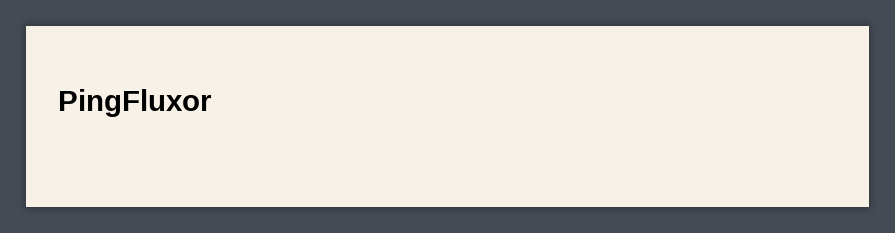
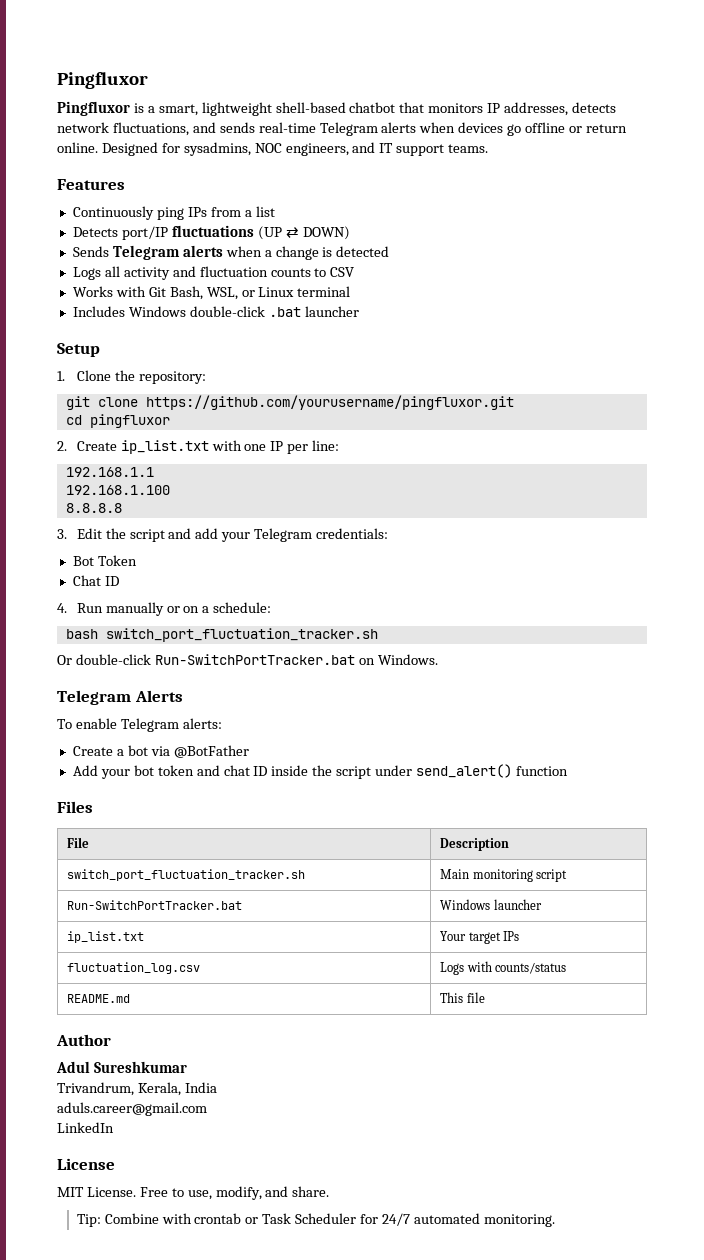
[58,89,212,117] PingFluxor -> [57,72,148,89] [57,101,617,116] [57,122,627,136] [57,142,489,156] [57,179,125,190] [72,206,275,220] [72,225,350,240] [72,245,390,260] [72,266,355,280] [72,286,351,300] [72,306,359,317] [57,343,100,357] [57,370,206,384] [65,395,514,410] [65,414,170,428] [57,440,340,454] [65,467,154,477] [65,485,170,495] [65,503,122,513] [57,528,389,542] [72,555,137,566] [72,575,119,586] [57,602,272,616] [65,628,378,642] [57,654,438,665] [57,690,183,705] [57,718,222,732] [72,745,249,758] [72,764,568,779] [57,801,93,813] [67,837,90,848] [440,838,510,851] [67,869,306,881] [440,869,568,882] [67,900,243,910] [440,899,542,910] [67,931,145,943] [440,931,520,944] [67,962,201,974] [440,961,567,975] [67,994,131,1003] [440,992,485,1003] [56,1034,111,1046] [56,1061,187,1073] [57,1082,217,1096] [57,1102,207,1116] [57,1122,114,1133] [57,1158,115,1170] [57,1186,330,1200] [76,1213,555,1227] Pingfluxor // Pingfluxor is a smart, lightweight shell-based chatbot that monitors IP addresses, detects network fluctuations, and sends real-time Telegram alerts when devices go offline or return online. Designed for sysadmins, NOC engineers, and IT support teams. // Features // Continuously ping IPs from a list // Detects port/IP fluctuations (UP ⇄ DOWN) // Sends Telegram alerts when a change is detected // Logs all activity and fluctuation counts to CSV // Works with Git Bash, WSL, or Linux terminal // Includes Windows double-click .bat launcher // Setup // 1. Clone the repository: // git clone https://github.com/yourusername/pingfluxor.git // cd pingfluxor // 2. Create ip_list.txt with one IP per line: // 192.168.1.1 // 192.168.1.100 // 8.8.8.8 // 3. Edit the script and add your Telegram credentials: // Bot Token // Chat ID // 4. Run manually or on a schedule: // bash switch_port_fluctuation_tracker.sh // Or double-click Run-SwitchPortTracker.bat on Windows. // Telegram Alerts // To enable Telegram alerts: // Create a bot via @BotFather // Add your bot token and chat ID inside the script under send_alert() function // Files // File | Description // switch_port_fluctuation_tracker.sh | Main monitoring script // Run-SwitchPortTracker.bat | Windows launcher // ip_list.txt | Your target IPs // fluctuation_log.csv | Logs with counts/status // README.md | This file // Author // Adul Sureshkumar // Trivandrum, Kerala, India // aduls.career@gmail.com // LinkedIn // License // MIT License. Free to use, modify, and share. // Tip: Combine with crontab or Task Scheduler for 24/7 automated monitoring.

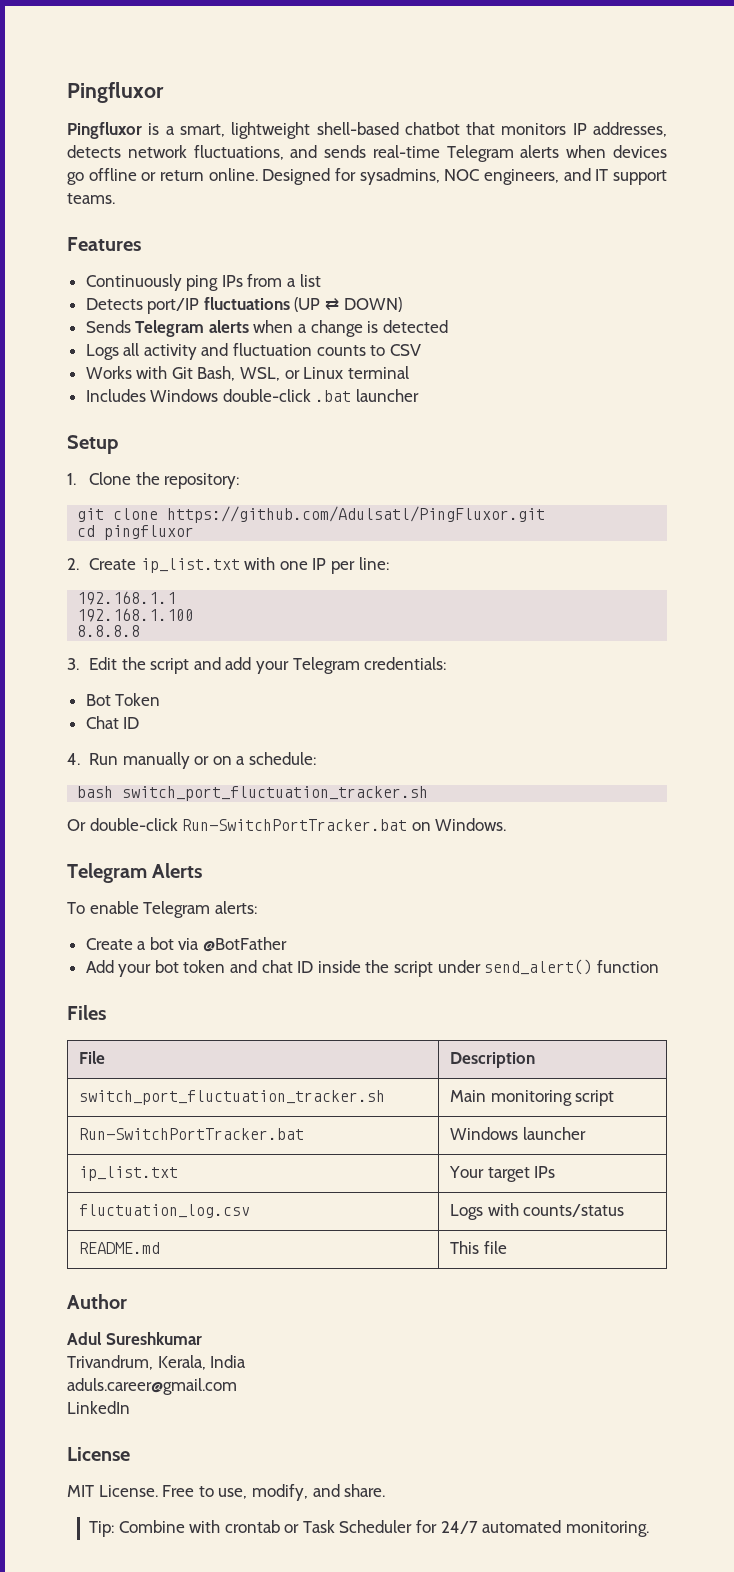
[145,395,514,410] https://github.com/yourusername/pingfluxor.git -> [167,506,546,523] https://github.com/Adulsatl/PingFluxor.git

